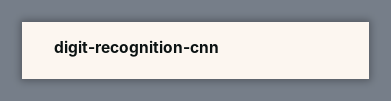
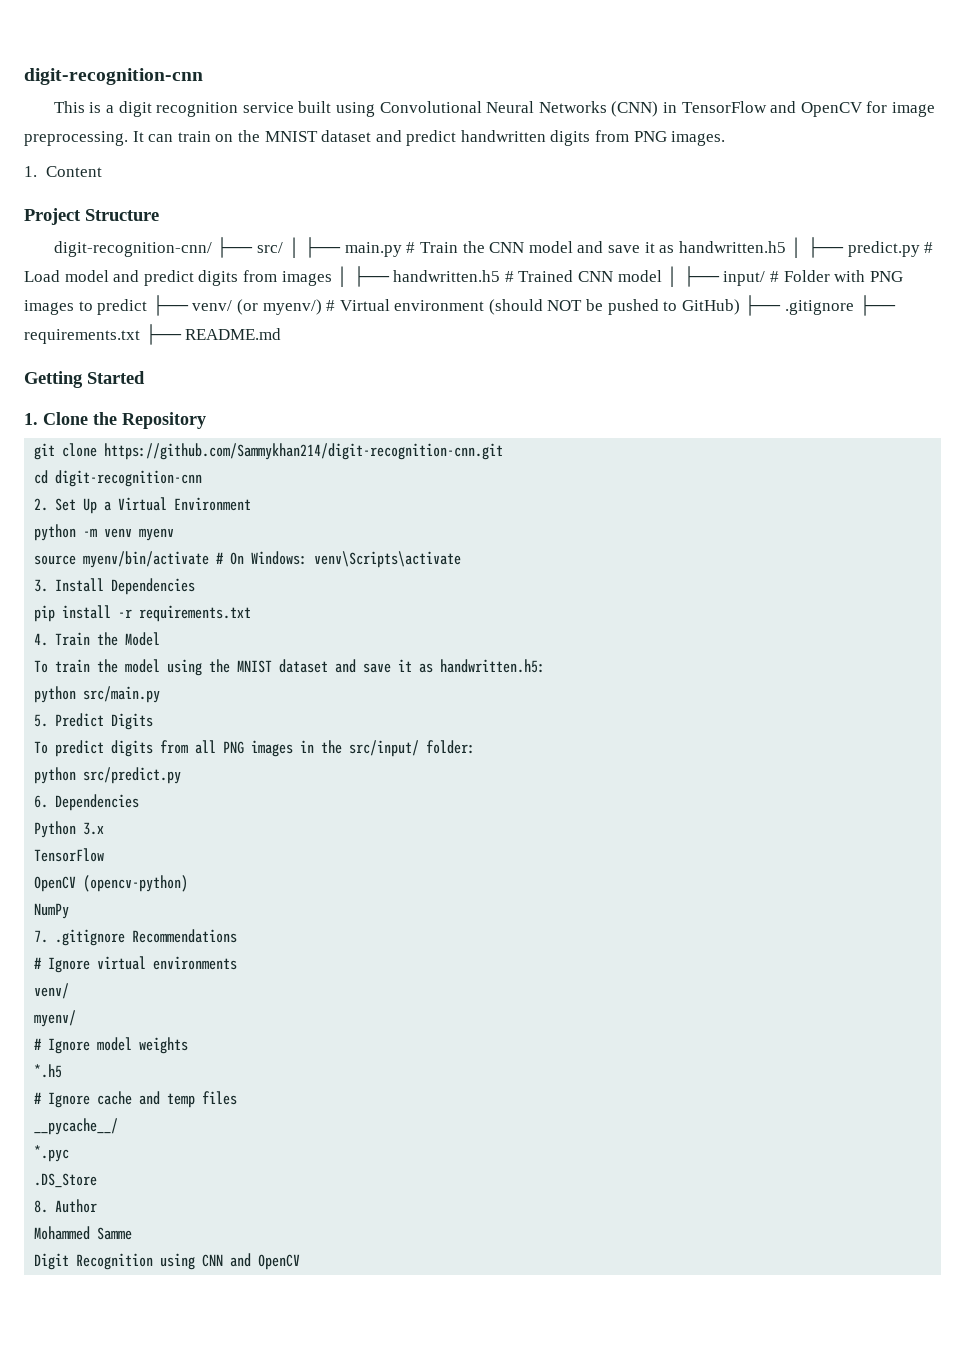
[54,40,219,57] digit-recognition-cnn -> [24,68,203,85] [53,101,935,117] [24,130,726,146] [24,166,102,177] [24,208,159,225] [53,237,934,258] [24,266,903,287] [24,295,896,316] [24,324,282,345] [24,371,145,388] [24,412,206,429] [34,443,504,460] [34,470,203,487] [34,497,252,514] [34,524,175,541] [34,551,462,568] [34,578,196,595] [34,605,252,622] [34,632,161,646] [34,659,546,676] [34,686,161,703] [34,713,154,730] [34,740,476,757] [34,767,182,784] [34,794,140,811] [34,821,105,838] [34,848,105,862] [34,875,189,892] [34,903,70,919] [34,929,238,946] [34,956,238,973] [34,983,70,999] [34,1010,77,1027] [34,1037,189,1054] [34,1064,63,1078] [34,1091,238,1108] [34,1118,119,1135] [34,1145,70,1162] [34,1173,98,1188] [34,1199,98,1213] [34,1226,133,1240] [34,1253,301,1270] digit-recognition-cnn // This is a digit recognition service built using Convolutional Neural Networks (CNN) in TensorFlow and OpenCV for image preprocessing. It can train on the MNIST dataset and predict handwritten digits from PNG images. // 1. Content // Project Structure // digit-recognition-cnn/ ├── src/ │ ├── main.py # Train the CNN model and save it as handwritten.h5 │ ├── predict.py # Load model and predict digits from images │ ├── handwritten.h5 # Trained CNN model │ ├── input/ # Folder with PNG images to predict ├── venv/ (or myenv/) # Virtual environment (should NOT be pushed to GitHub) ├── .gitignore ├── requirements.txt ├── README.md // Getting Started // 1. Clone the Repository // git clone https://github.com/Sammykhan214/digit-recognition-cnn.git // cd digit-recognition-cnn // 2. Set Up a Virtual Environment // python -m venv myenv // source myenv/bin/activate # On Windows: venv\Scripts\activate // 3. Install Dependencies // pip install -r requirements.txt // 4. Train the Model // To train the model using the MNIST dataset and save it as handwritten.h5: // python src/main.py // 5. Predict Digits // To predict digits from all PNG images in the src/input/ folder: // python src/predict.py // 6. Dependencies // Python 3.x // TensorFlow // OpenCV (opencv-python) // NumPy // 7. .gitignore Recommendations // # Ignore virtual environments // venv/ // myenv/ // # Ignore model weights // *.h5 // # Ignore cache and temp files // __pycache__/ // *.pyc // .DS_Store // 8. Author // Mohammed Samme // Digit Recognition using CNN and OpenCV

